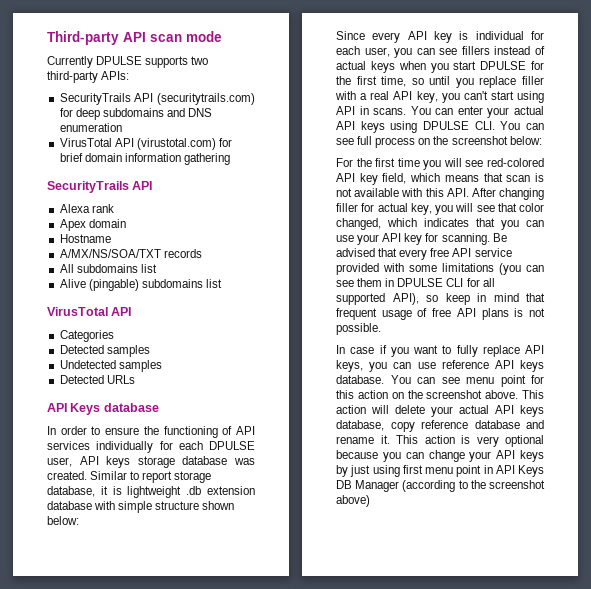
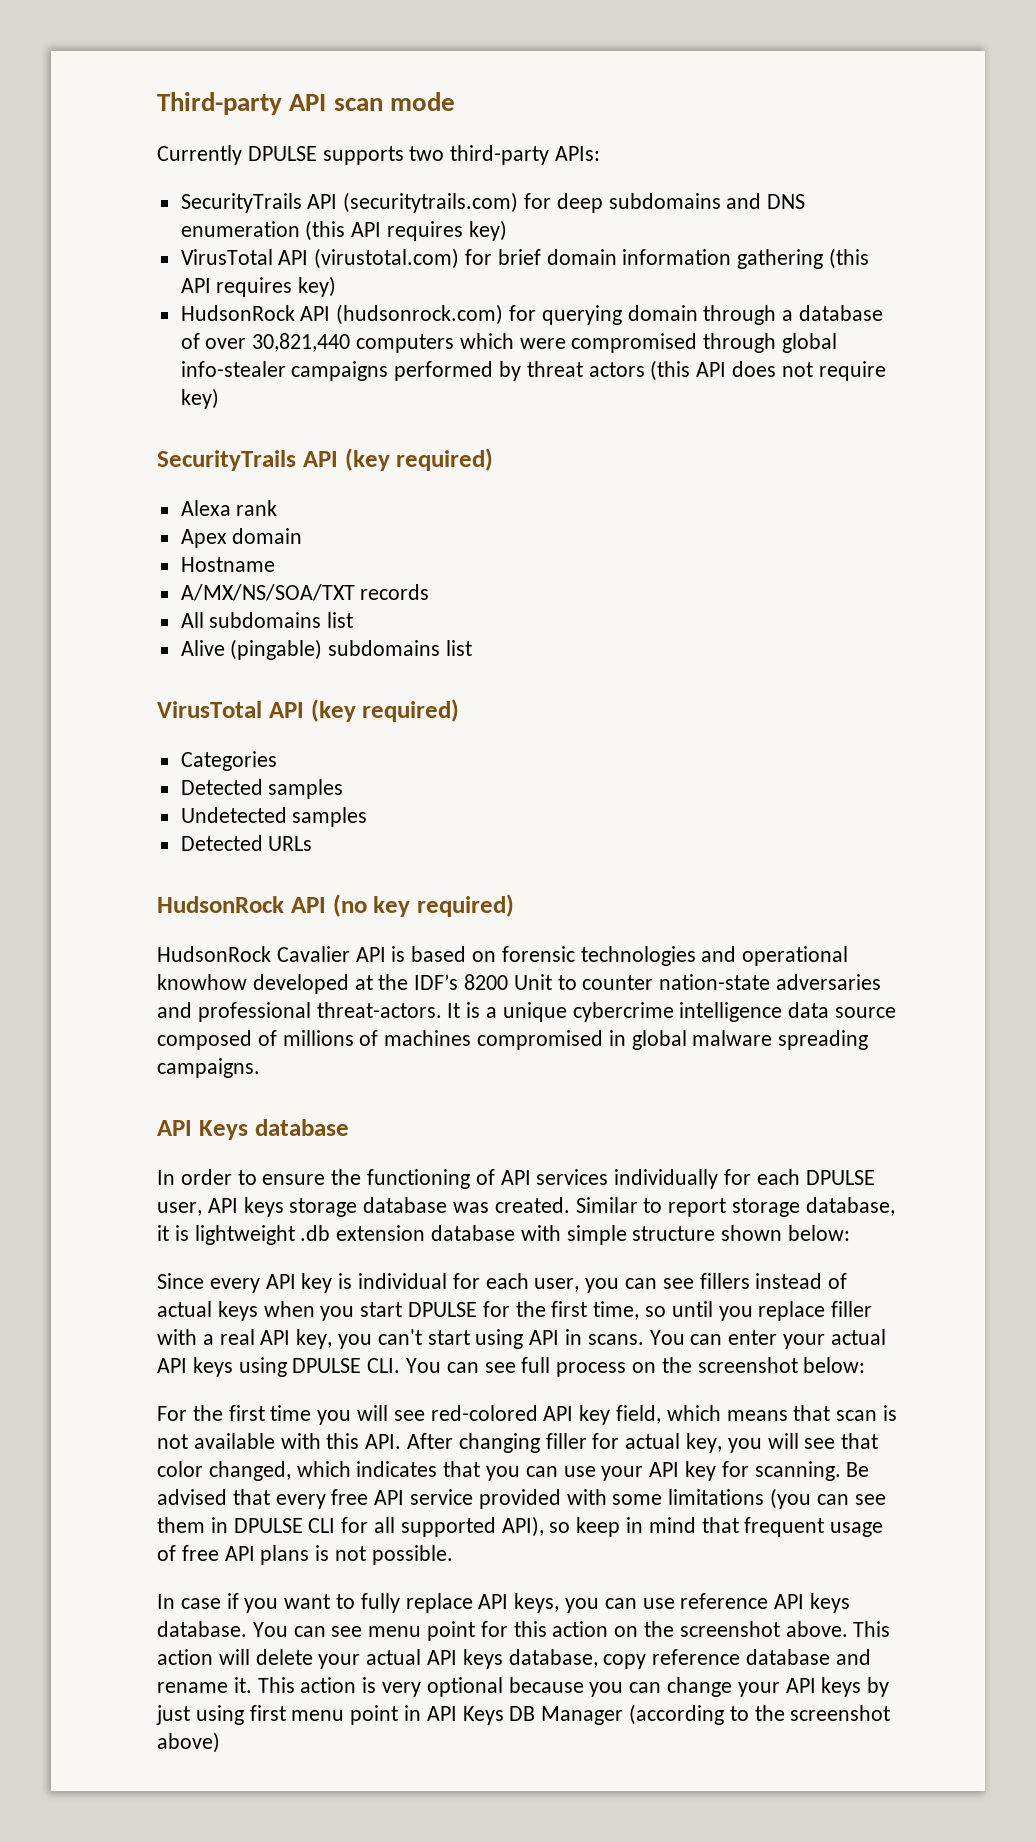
(122, 127) none -> [305,220,507,241] (this API requires key)
[47,181,153,193] // SecurityTrails API -> [829,248,870,269] [180,276,337,297] [180,304,884,325] [180,333,838,353] [180,360,886,381] [180,388,219,409] [157,448,494,471] (this API requires key) // HudsonRock API (hudsonrock.com) for querying domain through a database of over 30,821,440 computers which were compromised through global info-stealer campaigns performed by threat actors (this API does not require key) // SecurityTrails API (key required)
(132, 311) none -> [310,699,460,722] (key required)
(135, 379) none -> [157,894,514,917] [157,946,849,966] [157,974,882,994] [157,1002,897,1022] [157,1030,869,1050] [157,1058,260,1078] // HudsonRock API (no key required) // HudsonRock Cavalier API is based on forensic technologies and operational knowhow developed at the IDF’s 8200 Unit to counter nation-state adversaries and professional threat-actors. It is a unique cybercrime intelligence data source composed of millions of machines compromised in global malware spreading campaigns.

